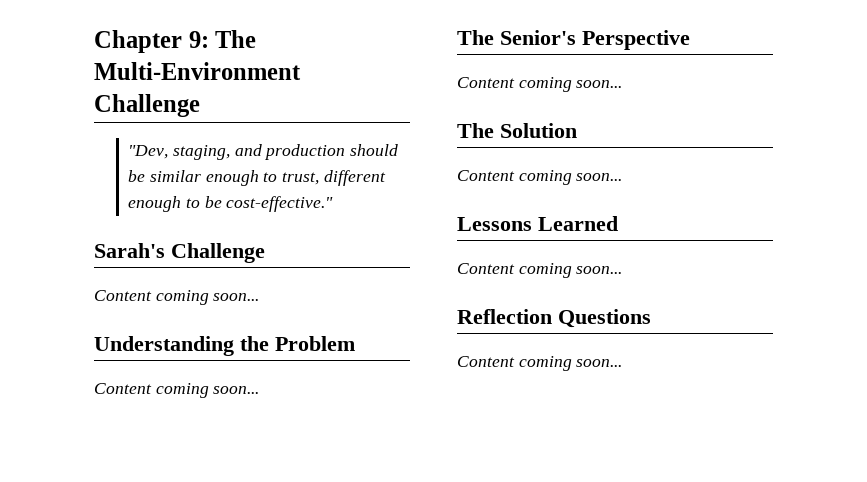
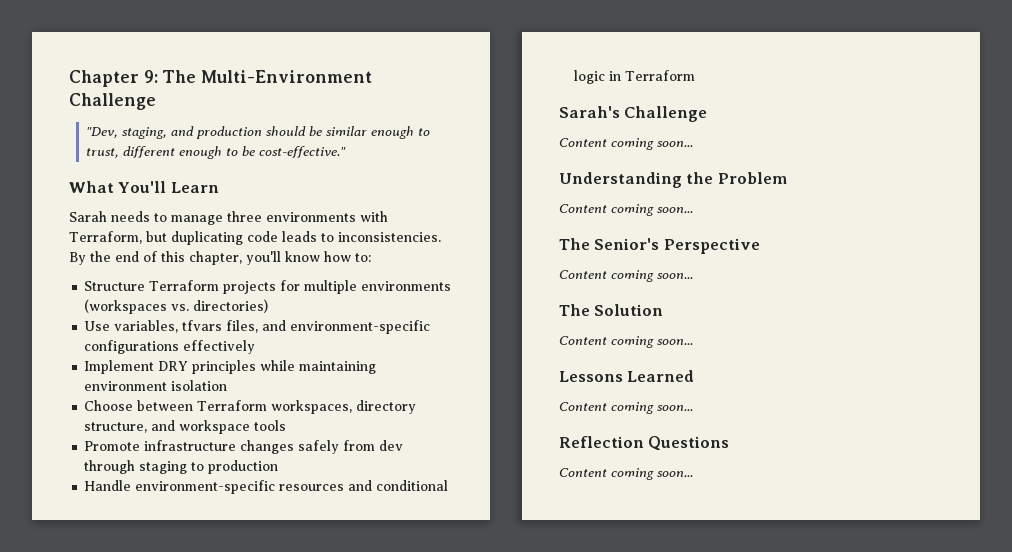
(334, 204) none -> [69,181,219,193] [69,211,388,225] [69,231,441,245] [69,251,371,265] [84,280,452,294] [84,299,269,314] [84,320,431,334] [84,340,256,354] [84,360,377,374] [84,380,228,391] [84,400,417,414] [84,420,287,434] [84,440,404,454] [84,460,279,474] [84,480,449,494] [574,70,696,84] // What You'll Learn // Sarah needs to manage three environments with Terraform, but duplicating code leads to inconsistencies. By the end of this chapter, you'll know how to: // Structure Terraform projects for multiple environments (workspaces vs. directories) // Use variables, tfvars files, and environment-specific configurations effectively // Implement DRY principles while maintaining environment isolation // Choose between Terraform workspaces, directory structure, and workspace tools // Promote infrastructure changes safely from dev through staging to production // Handle environment-specific resources and conditional logic in Terraform

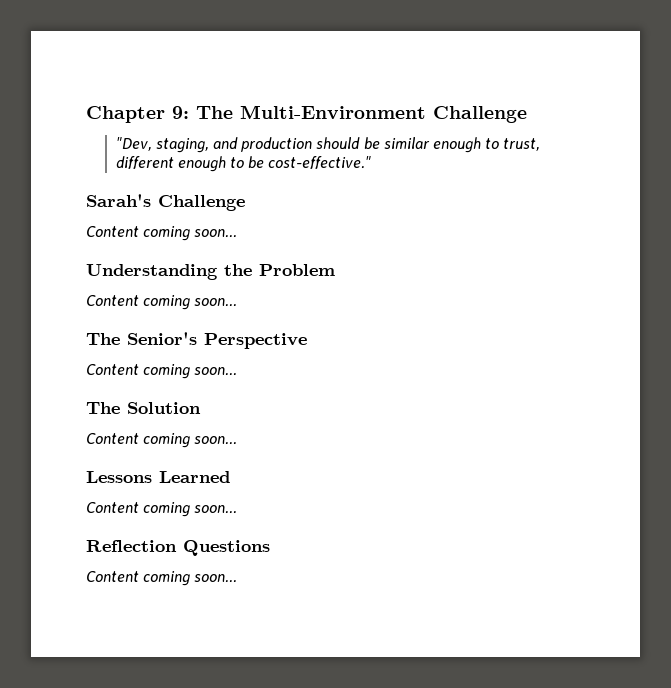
[69,181,219,193] [69,211,388,225] [69,231,441,245] [69,251,371,265] [84,280,452,294] [84,299,269,314] [84,320,431,334] [84,340,256,354] [84,360,377,374] [84,380,228,391] [84,400,417,414] [84,420,287,434] [84,440,404,454] [84,460,279,474] [84,480,449,494] [574,70,696,84] // What You'll Learn // Sarah needs to manage three environments with Terraform, but duplicating code leads to inconsistencies. By the end of this chapter, you'll know how to: // Structure Terraform projects for multiple environments (workspaces vs. directories) // Use variables, tfvars files, and environment-specific configurations effectively // Implement DRY principles while maintaining environment isolation // Choose between Terraform workspaces, directory structure, and workspace tools // Promote infrastructure changes safely from dev through staging to production // Handle environment-specific resources and conditional logic in Terraform -> (372, 162) none

